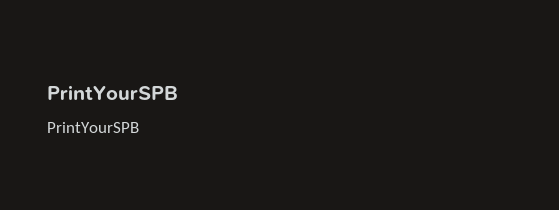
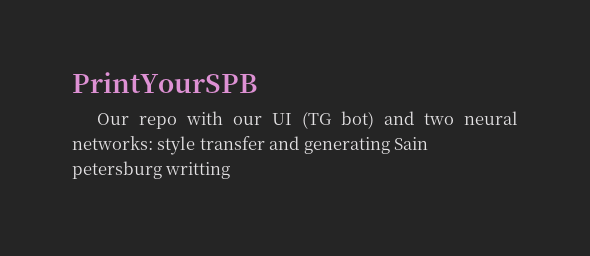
[47,122,139,133] PrintYourSPB -> [96,111,518,129] [72,136,429,155] [72,161,231,179] Our repo with our UI (TG bot) and two neural networks: style transfer and generating Sain petersburg writting

